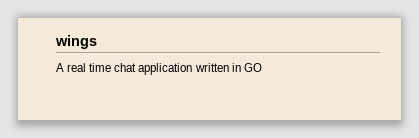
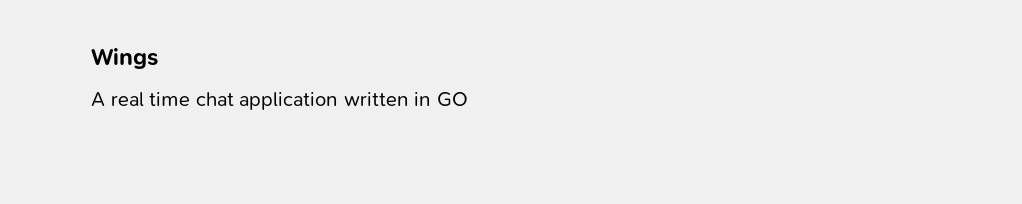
[55,35,97,49] wings -> [91,48,158,69] Wings

